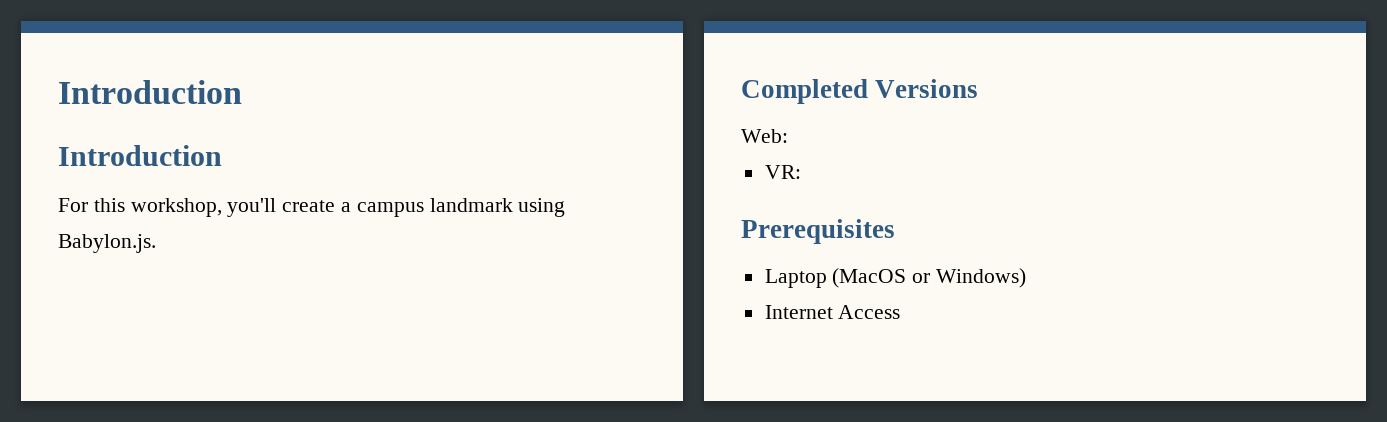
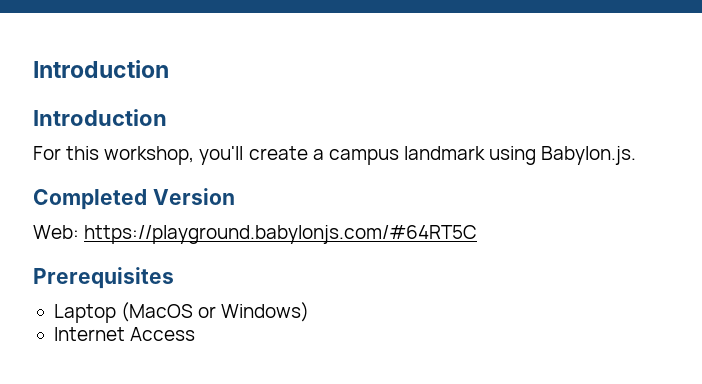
[875,79,979,98] Versions -> [152,188,235,205] Version
[764,165,801,179] // VR: -> [84,225,478,244] https://playground.babylonjs.com/#64RT5C

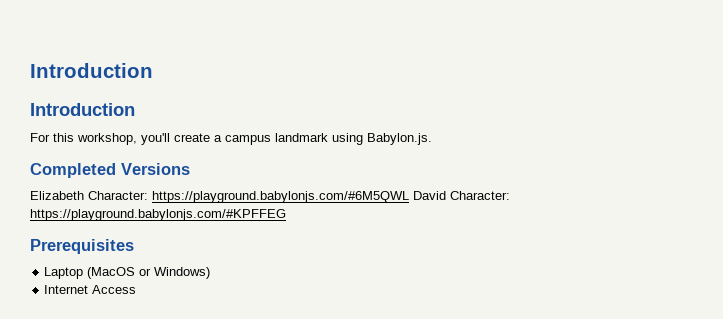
[152,188,235,205] [33,225,478,244] Version // Web: https://playground.babylonjs.com/#64RT5C -> [121,163,190,175] [30,191,510,203] [30,209,286,221] Versions // Elizabeth Character: https://playground.babylonjs.com/#6M5QWL David Character: https://playground.babylonjs.com/#KPFFEG

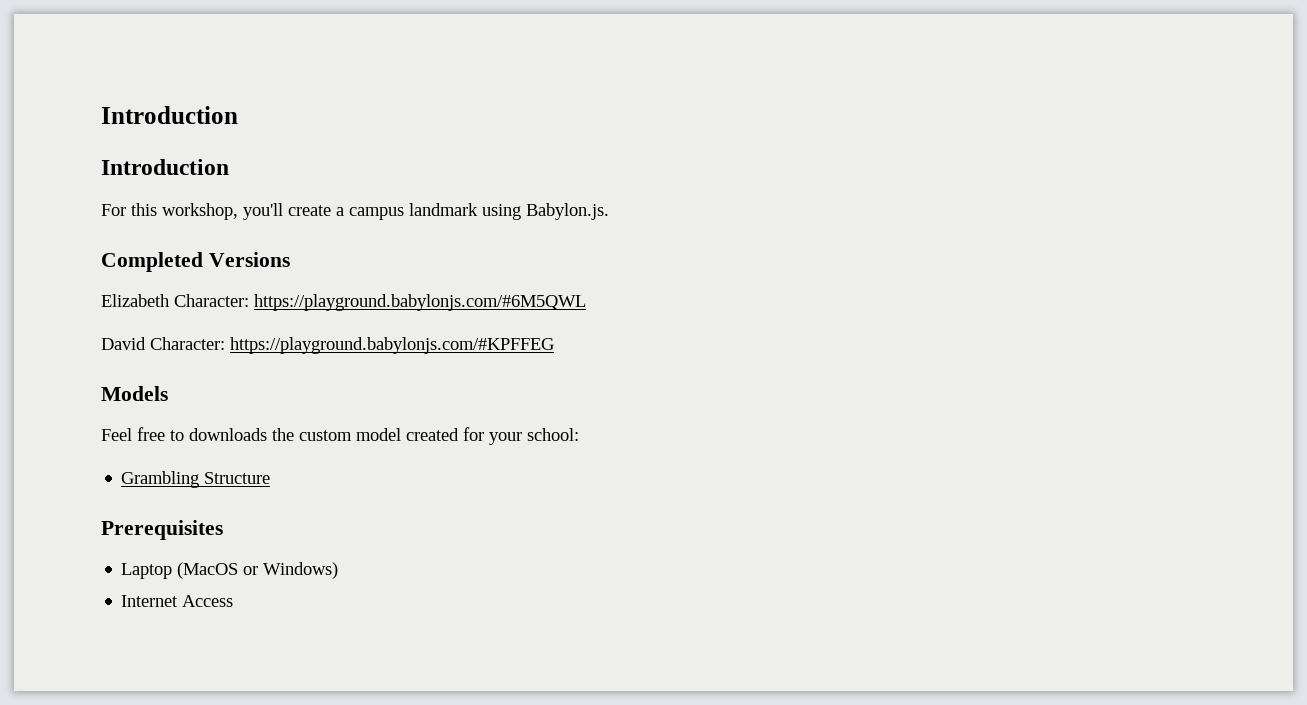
(409, 197) none -> (586, 302) //
(286, 215) none -> [101,386,168,401] [101,427,579,445] [121,471,271,488] // Models // Feel free to downloads the custom model created for your school: // Grambling Structure

